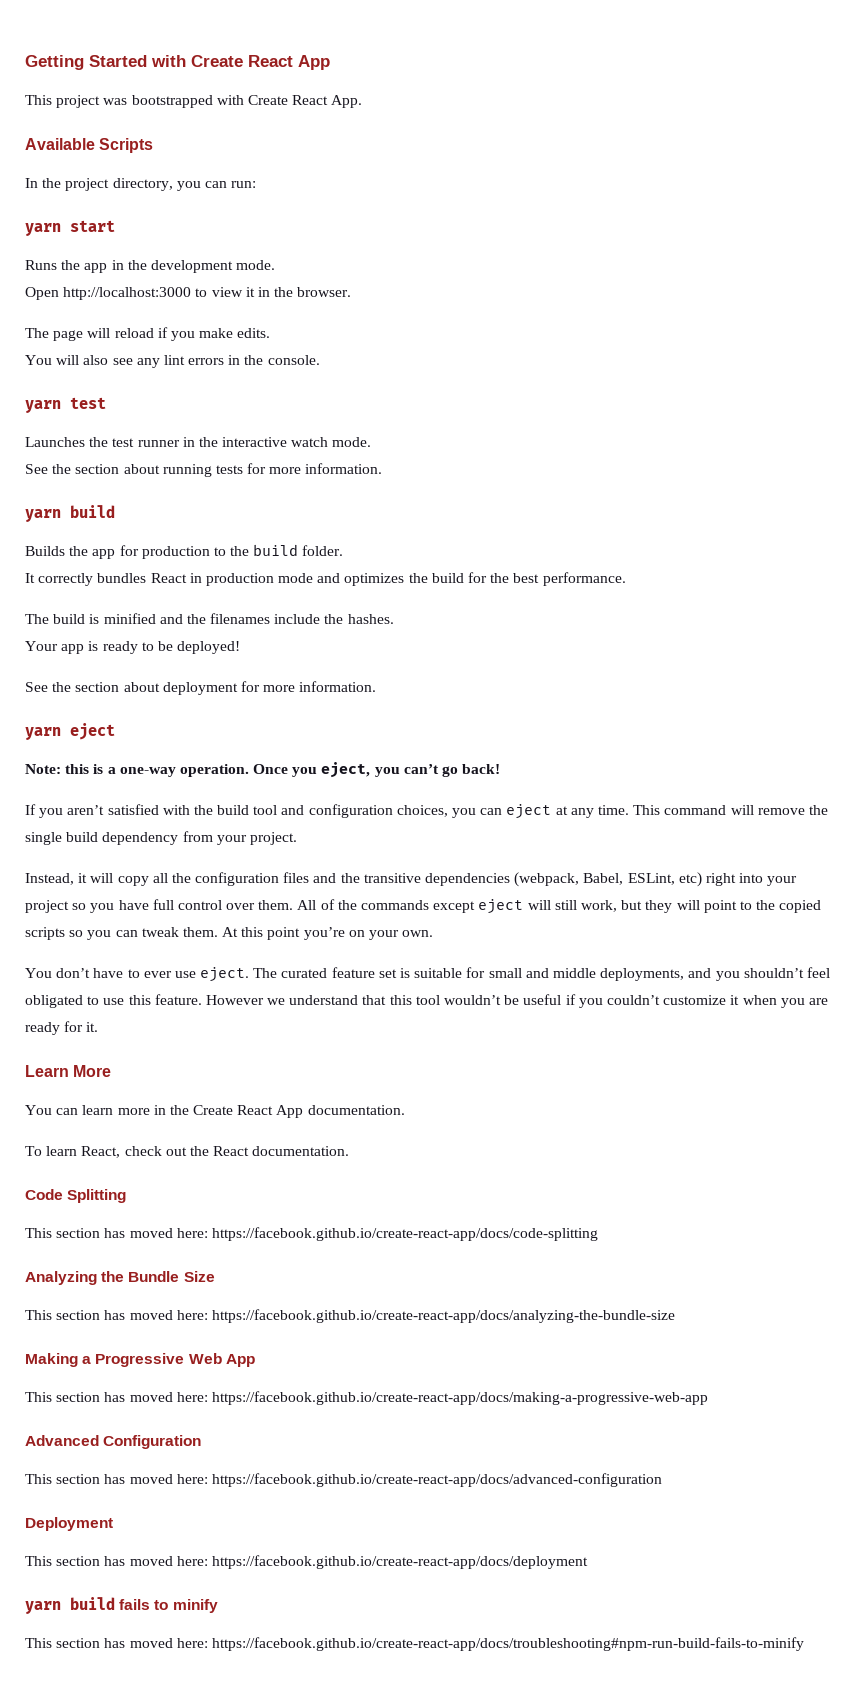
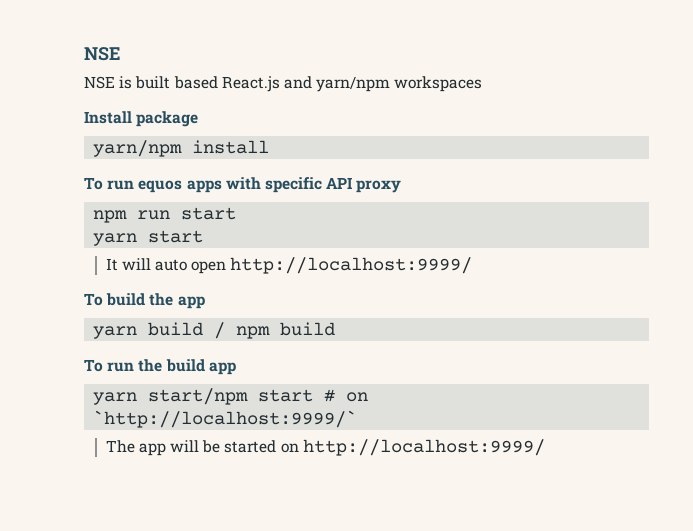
[25,55,330,70] [25,95,363,108] [25,138,154,153] [25,178,257,191] [25,220,115,236] [25,260,276,273] [25,287,352,300] [25,327,271,341] [25,355,320,368] [25,397,106,413] [25,437,372,447] [25,463,383,477] [25,505,115,522] [25,544,344,559] [25,572,626,586] [25,613,394,624] [25,641,241,654] [25,681,377,695] [25,723,115,740] [25,762,501,778] [25,804,828,819] [25,831,297,845] [25,872,798,887] [25,899,822,914] [25,927,434,940] [25,967,830,982] [25,994,828,1008] [25,1021,99,1035] [25,1065,112,1077] [25,1105,405,1118] [25,1146,350,1158] [25,1189,127,1203] [25,1227,598,1241] [25,1271,215,1285] [25,1309,675,1323] [25,1353,255,1367] [25,1391,708,1405] [25,1435,202,1449] [25,1473,662,1487] [25,1517,113,1531] [25,1555,588,1569] [25,1597,218,1614] [25,1637,804,1651] Getting Started with Create React App // This project was bootstrapped with Create React App. // Available Scripts // In the project directory, you can run: // yarn start // Runs the app in the development mode. // Open http://localhost:3000 to view it in the browser. // The page will reload if you make edits. // You will also see any lint errors in the console. // yarn test // Launches the test runner in the interactive watch mode. // See the section about running tests for more information. // yarn build // Builds the app for production to the build folder. // It correctly bundles React in production mode and optimizes the build for the best performance. // The build is minified and the filenames include the hashes. // Your app is ready to be deployed! // See the section about deployment for more information. // yarn eject // Note: this is a one-way operation. Once you eject, you can’t go back! // If you aren’t satisfied with the build tool and configuration choices, you can eject at any time. This command will remove the single build dependency from your project. // Instead, it will copy all the configuration files and the transitive dependencies (webpack, Babel, ESLint, etc) right into your project so you have full control over them. All of the commands except eject will still work, but they will point to the copied scripts so you can tweak them. At this point you’re on your own. // You don’t have to ever use eject. The curated feature set is suitable for small and middle deployments, and you shouldn’t feel obligated to use this feature. However we understand that this tool wouldn’t be useful if you couldn’t customize it when you are ready for it. // Learn More // You can learn more in the Create React App documentation. // To learn React, check out the React documentation. // Code Splitting // This section has moved here: https://facebook.github.io/create-react-app/docs/code-splitting // Analyzing the Bundle Size // This section has moved here: https://facebook.github.io/create-react-app/docs/analyzing-the-bundle-size // Making a Progressive Web App // This section has moved here: https://facebook.github.io/create-react-app/docs/making-a-progressive-web-app // Advanced Configuration // This section has moved here: https://facebook.github.io/create-react-app/docs/advanced-configuration // Deployment // This section has moved here: https://facebook.github.io/create-react-app/docs/deployment // yarn build fails to minify // This section has moved here: https://facebook.github.io/create-react-app/docs/troubleshooting#npm-run-build-fails-to-minify -> [84,47,121,61] [84,76,483,92] [84,111,199,127] [93,140,270,157] [84,177,402,193] [93,207,237,223] [93,230,204,246] [105,257,473,274] [84,293,205,309] [93,322,336,339] [84,359,236,375] [93,388,369,405] [93,410,358,428] [105,439,545,456] NSE // NSE is built based React.js and yarn/npm workspaces // Install package // yarn/npm install // To run equos apps with specific API proxy // npm run start // yarn start // It will auto open http://localhost:9999/ // To build the app // yarn build / npm build // To run the build app // yarn start/npm start # on `http://localhost:9999/` // The app will be started on http://localhost:9999/

